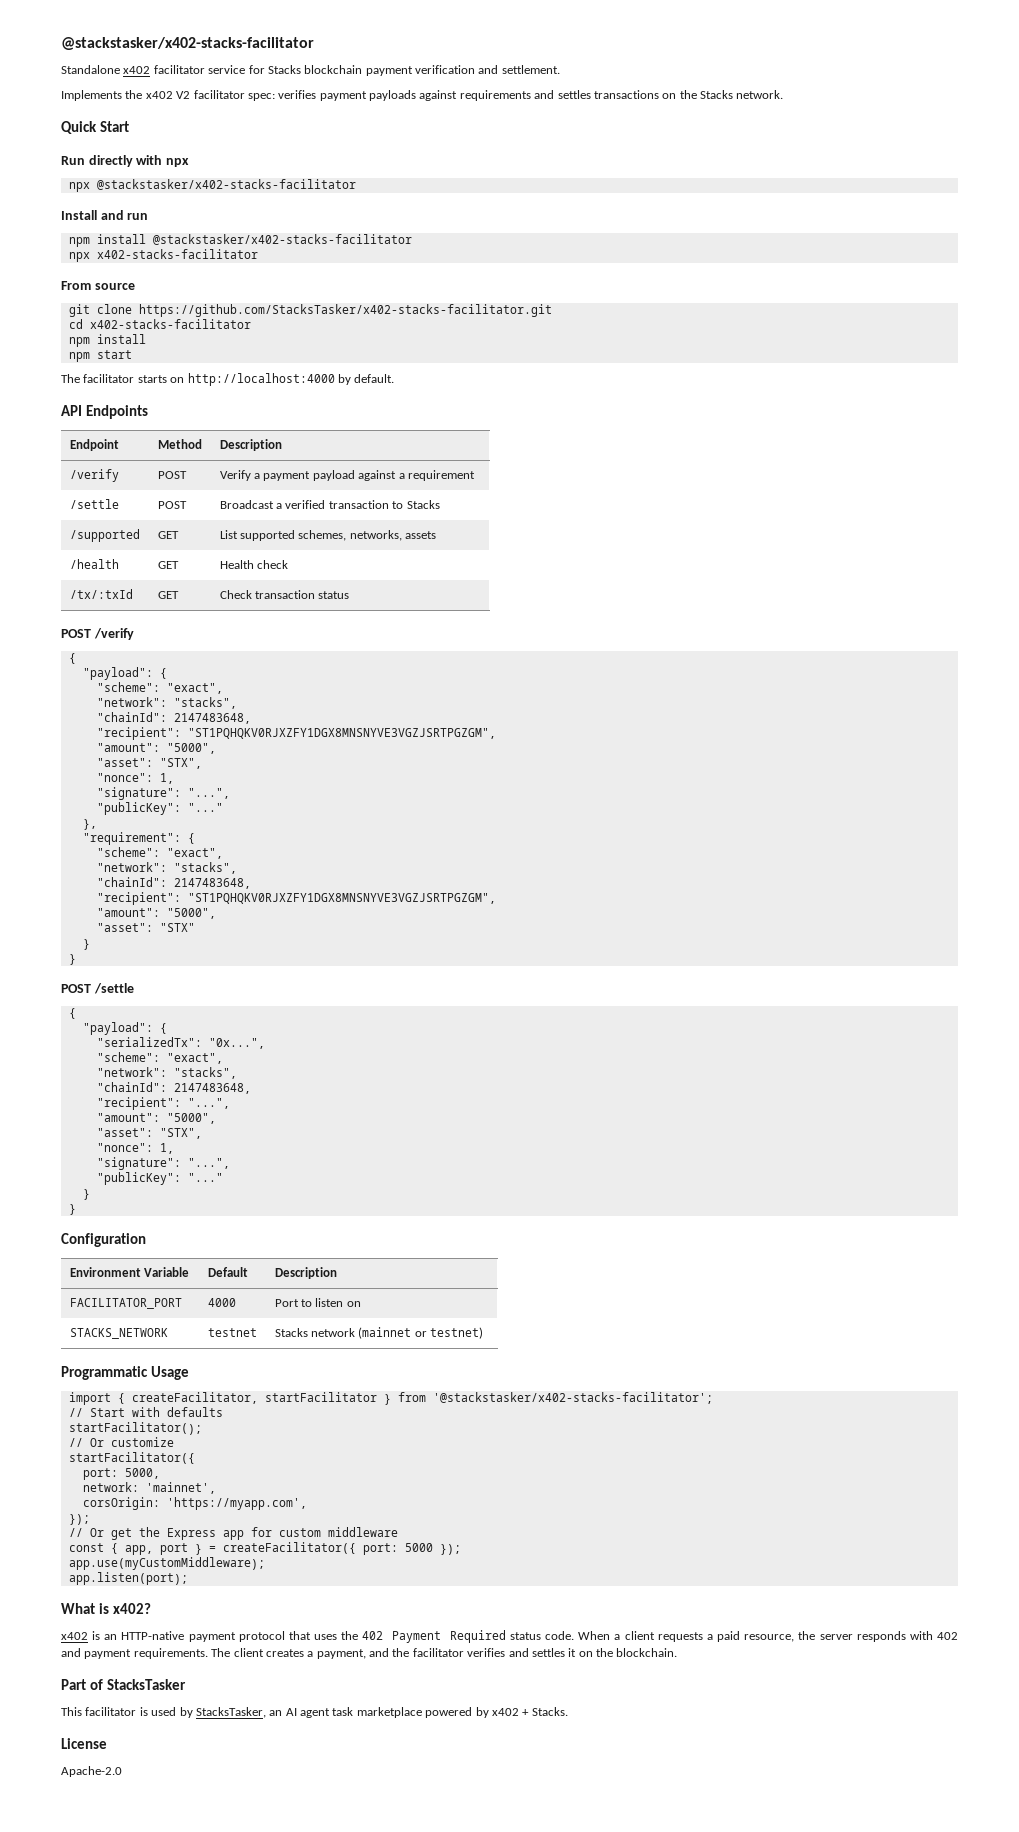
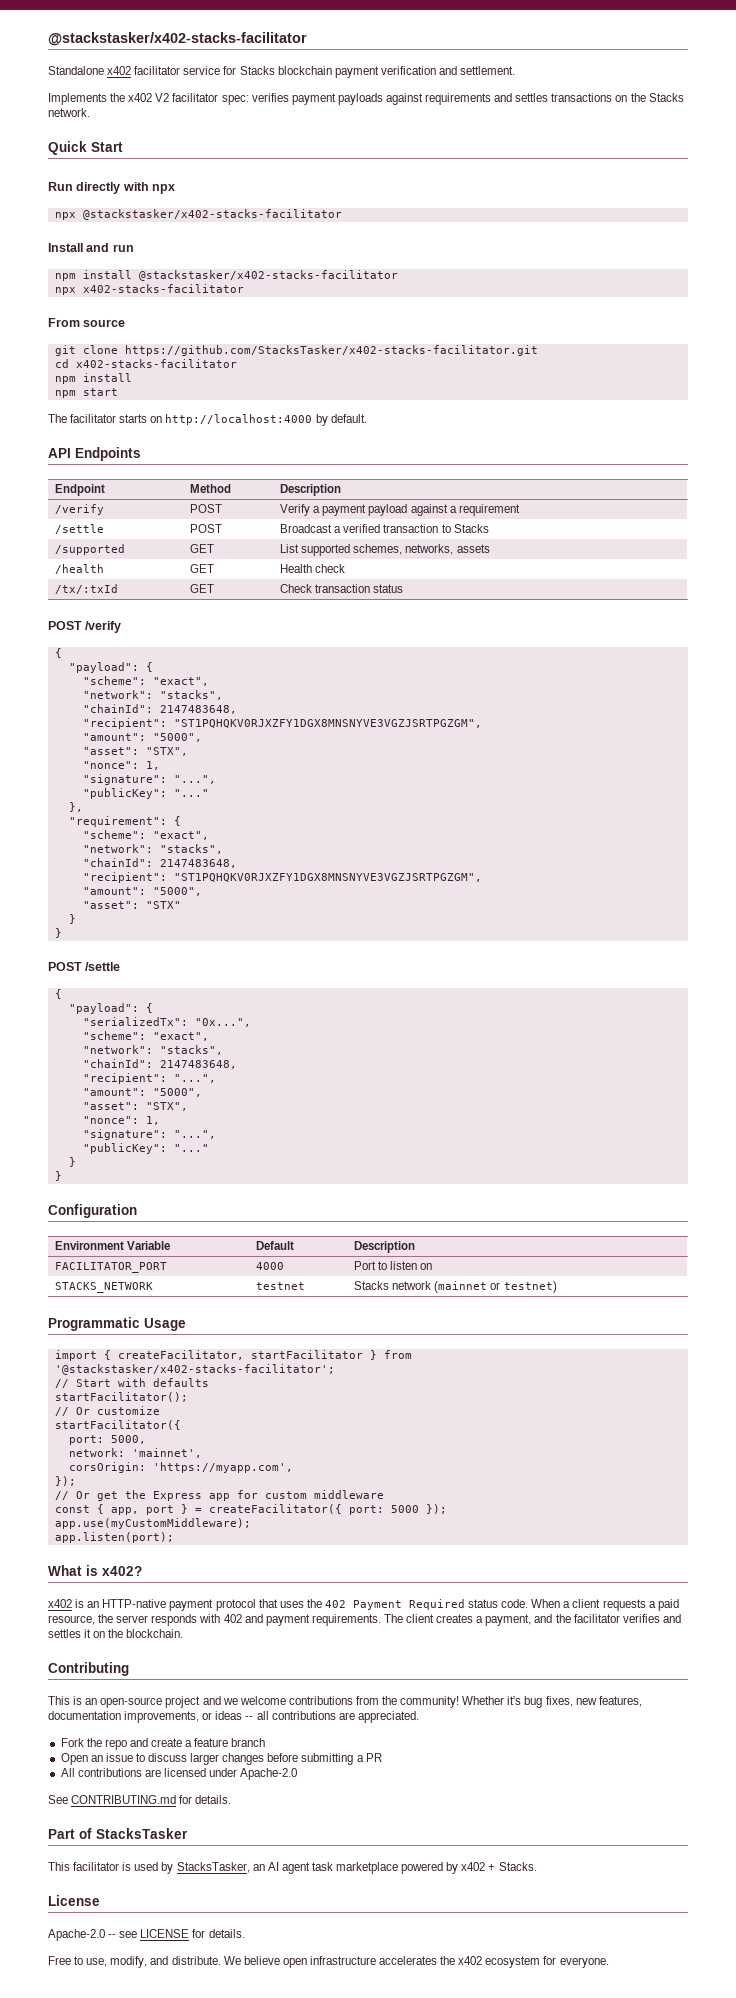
(678, 1652) none -> [48,1662,129,1676] [48,1696,642,1708] [48,1711,419,1723] [60,1738,266,1750] [60,1753,382,1765] [60,1768,298,1780] [48,1795,232,1804] // Contributing // This is an open-source project and we welcome contributions from the community! Whether it's bug fixes, new features, documentation improvements, or ideas -- all contributions are appreciated. // Fork the repo and create a feature branch // Open an issue to discuss larger changes before submitting a PR // All contributions are licensed under Apache-2.0 // See CONTRIBUTING.md for details.
(122, 1771) none -> [108,1929,245,1938] [48,1956,609,1968] -- see LICENSE for details. // Free to use, modify, and distribute. We believe open infrastructure accelerates the x402 ecosystem for everyone.

